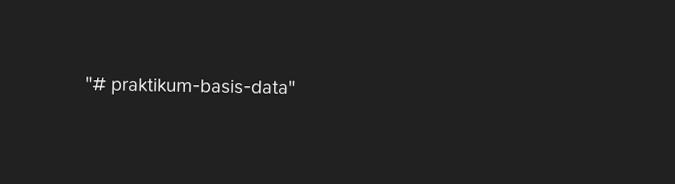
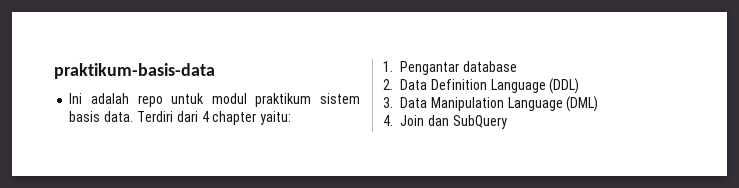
[84,76,297,99] "# praktikum-basis-data" -> [54,63,215,79] [69,93,360,107] [69,111,292,125] [383,61,517,75] [383,78,580,94] [383,96,599,112] [383,115,507,129] praktikum-basis-data // Ini adalah repo untuk modul praktikum sistem basis data. Terdiri dari 4 chapter yaitu: // 1. Pengantar database // 2. Data Definition Language (DDL) // 3. Data Manipulation Language (DML) // 4. Join dan SubQuery

